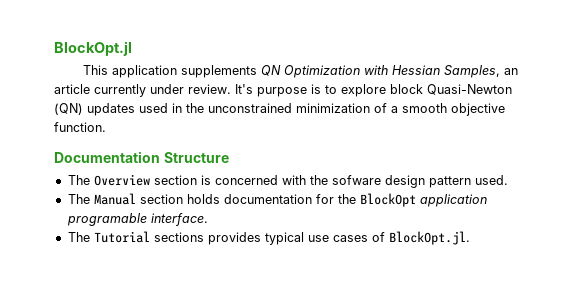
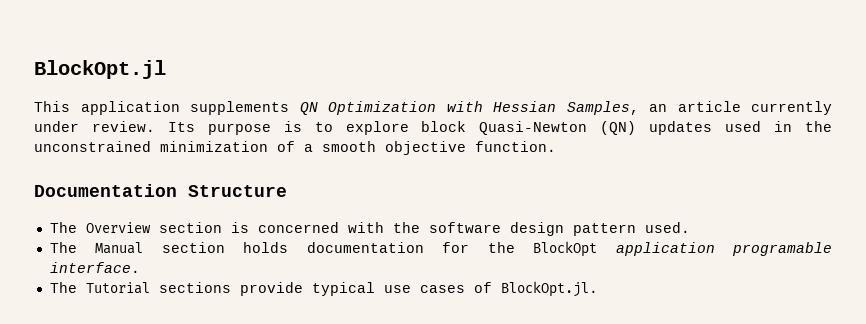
[235,84,253,94] It's -> [167,122,195,132] Its
[331,175,381,185] sofware -> [428,222,501,233] software
[207,232,261,245] provides -> [239,282,303,296] provide

